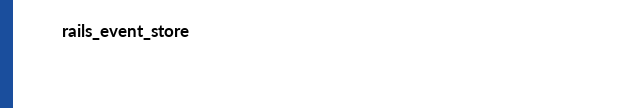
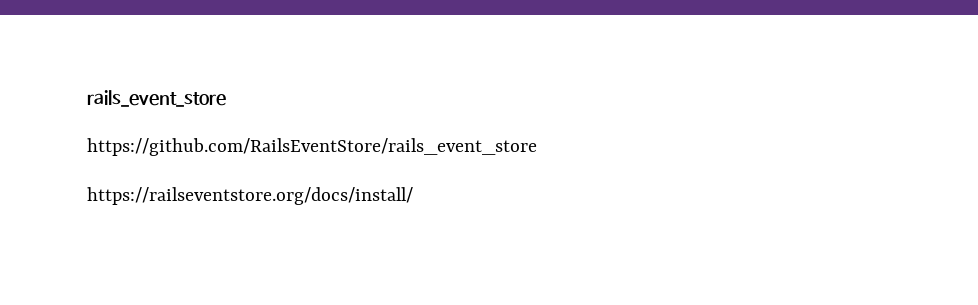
(189, 32) none -> [87,138,537,156] [87,187,413,205] // https://github.com/RailsEventStore/rails_event_store // https://railseventstore.org/docs/install/

